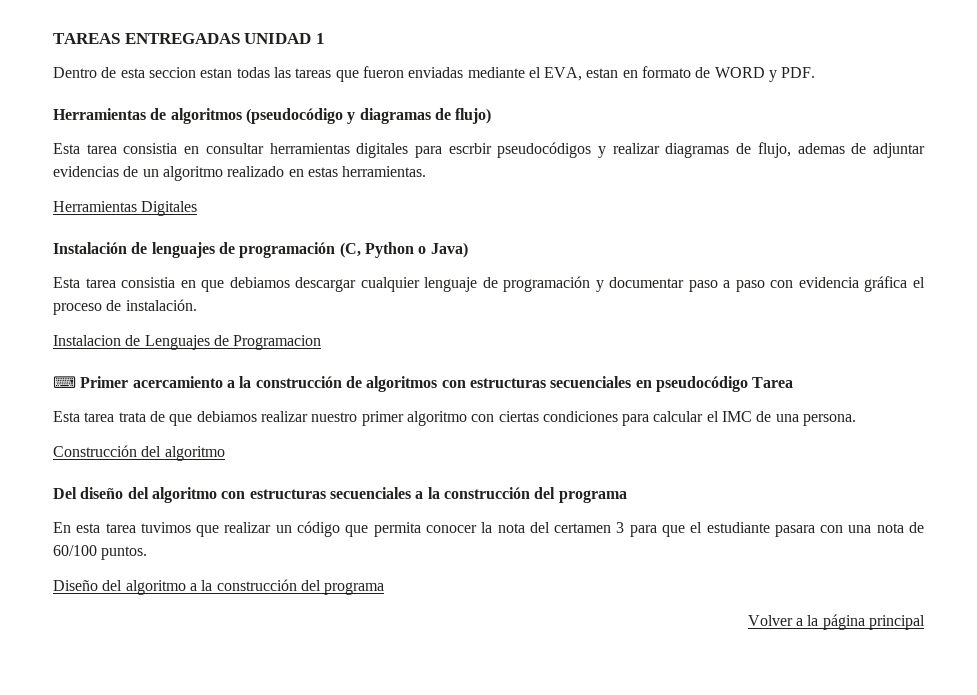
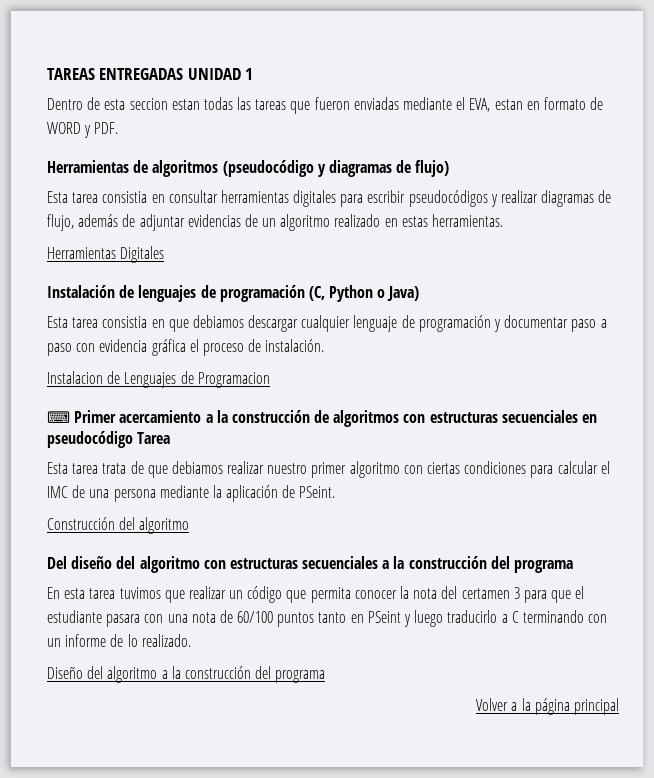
[448,143,492,154] escrbir -> [367,190,406,203] escribir
[797,143,845,154] ademas -> [78,214,119,227] además
[803,414,857,426] persona. -> [113,485,336,502] persona mediante la aplicación de PSeint.
[101,546,148,560] puntos. -> [277,610,608,627] [47,634,191,647] puntos tanto en PSeint y luego traducirlo a C terminando con un informe de lo realizado.

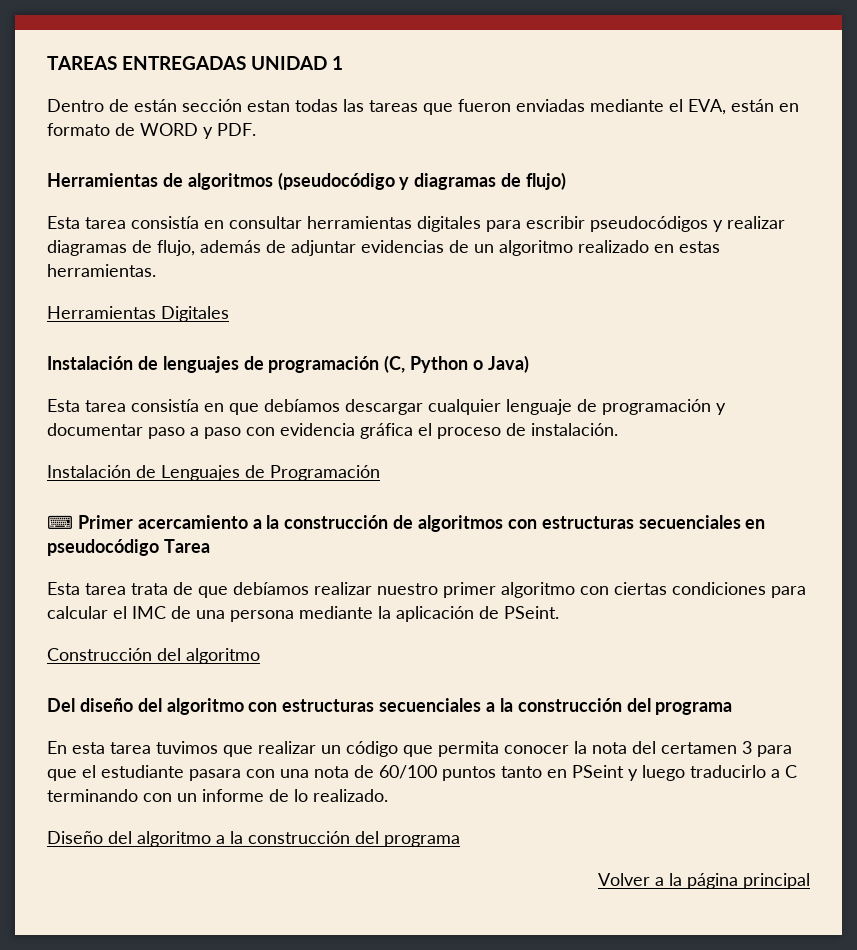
[104,98,168,110] esta seccion -> [134,99,242,112] están sección
[494,99,523,110] estan -> [731,99,774,112] están
[102,191,148,203] consistia -> [131,216,199,229] consistía
[102,316,148,328] consistia -> [131,399,199,412] consistía
[192,315,244,328] debiamos -> [264,399,340,412] debíamos
[47,371,103,384] Instalacion -> [47,465,131,478] Instalación
[197,372,270,388] Programacion -> [270,465,380,481] Programación
[171,461,223,474] debiamos -> [233,582,309,595] debíamos

